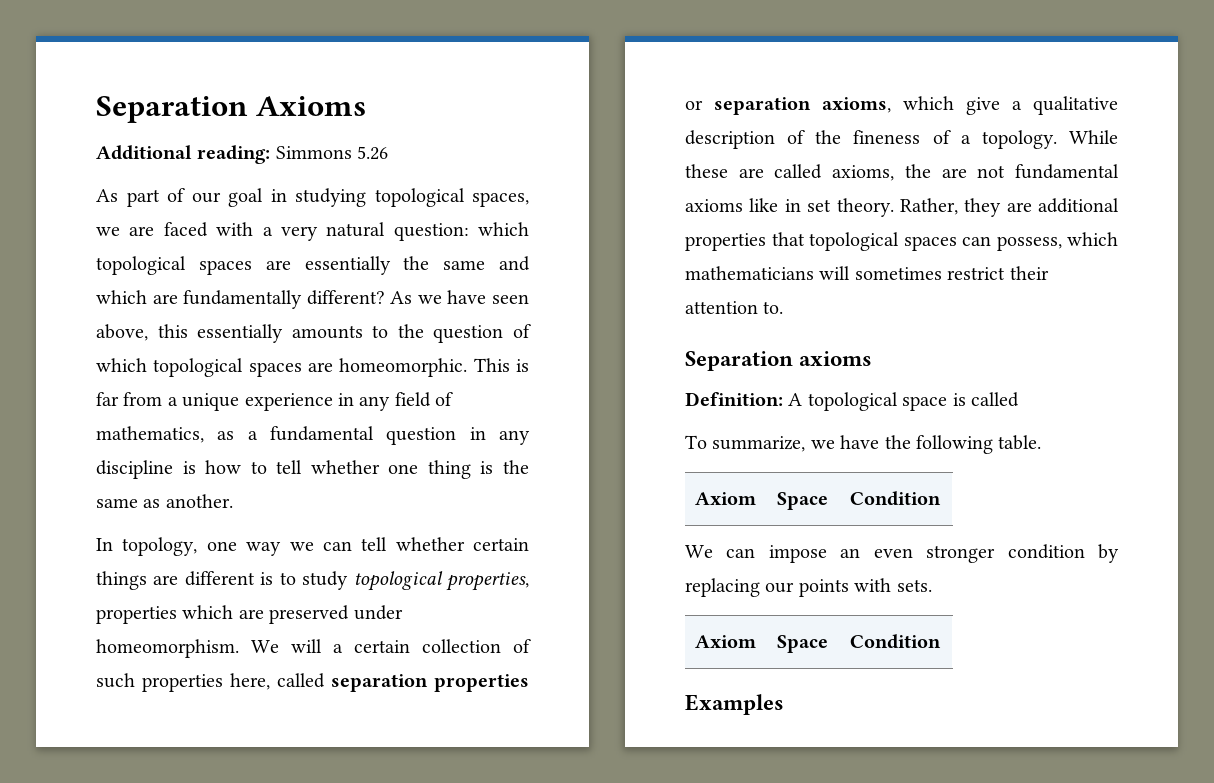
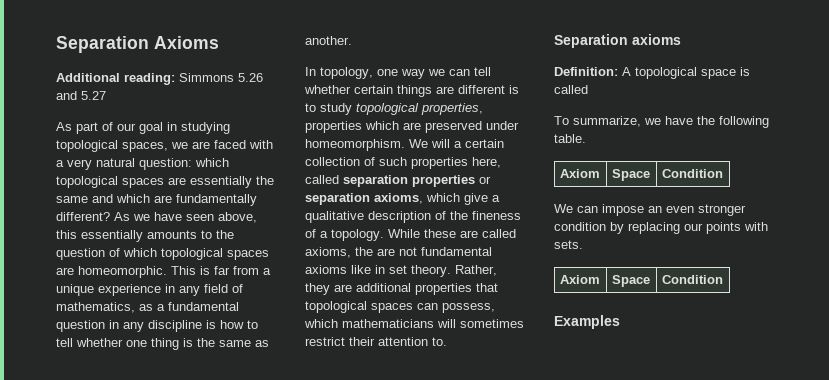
(389, 153) none -> [56,91,106,100] and 5.27

